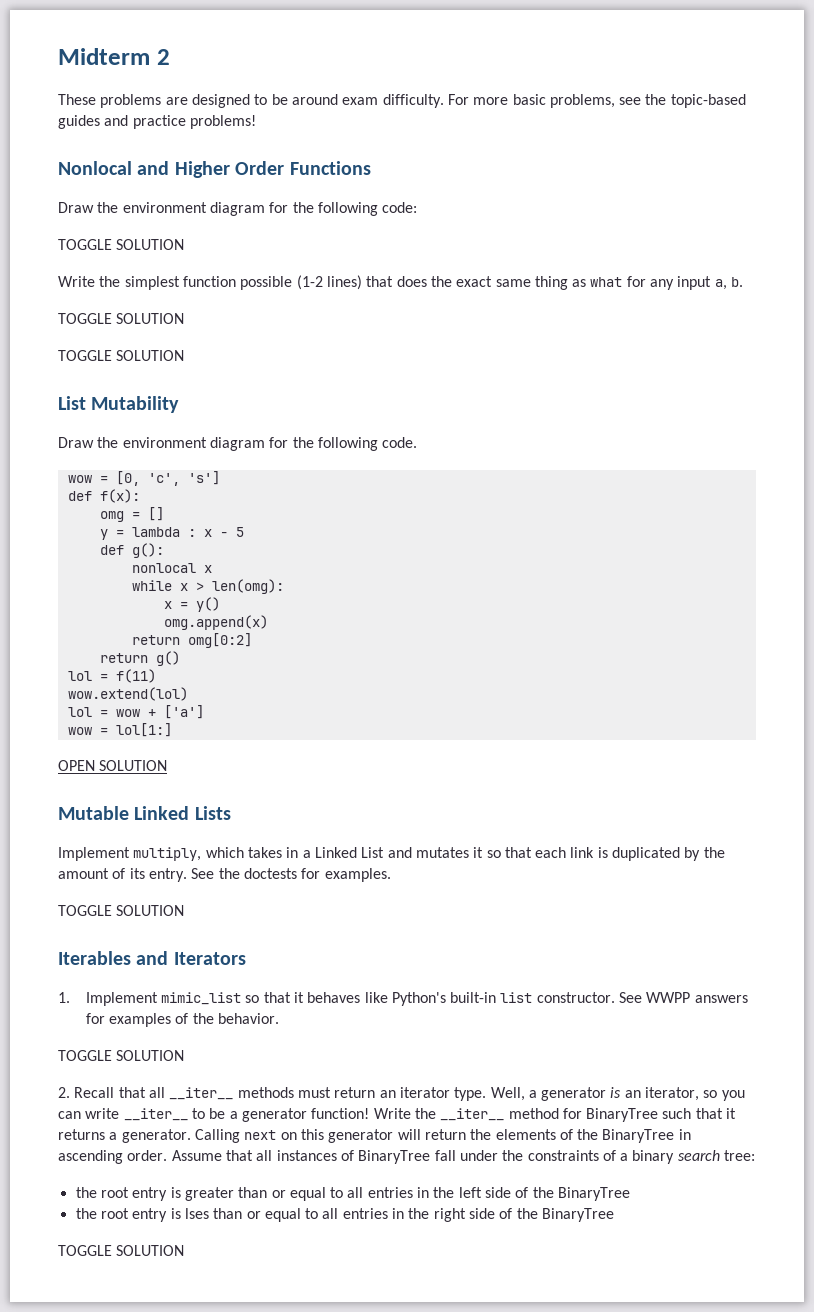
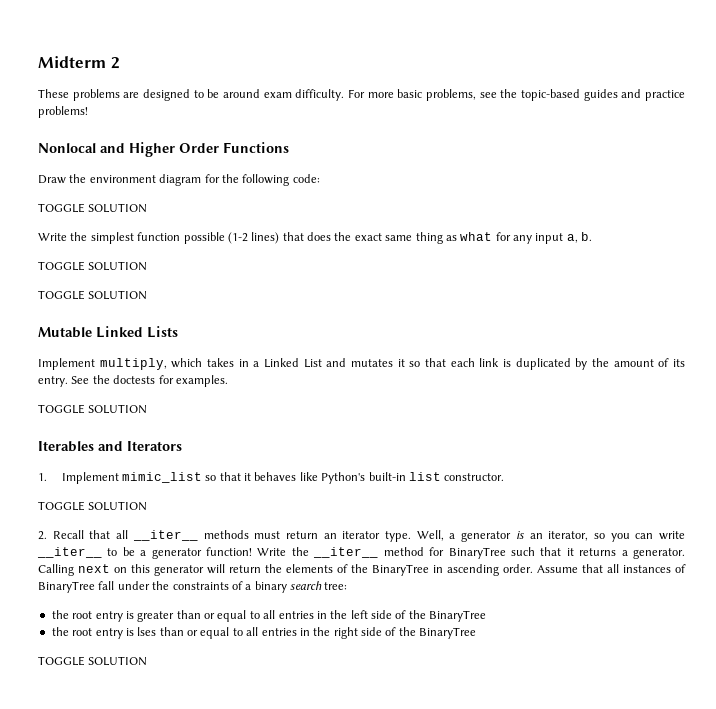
[58,396,180,413] [58,437,418,451] [67,471,220,486] [67,489,140,503] [99,507,164,522] [99,527,244,540] [99,543,164,558] [131,563,212,573] [131,579,284,594] [163,597,220,612] [163,615,268,630] [131,633,252,648] [99,651,180,666] [67,669,156,683] [67,687,188,701] [67,705,204,719] [67,723,172,737] [58,760,168,771] // List Mutability // Draw the environment diagram for the following code. // wow = [0, 'c', 's'] // def f(x): // omg = [] // y = lambda : x - 5 // def g(): // nonlocal x // while x > len(omg): // x = y() // omg.append(x) // return omg[0:2] // return g() // lol = f(11) // wow.extend(lol) // lol = wow + ['a'] // wow = lol[1:] // OPEN SOLUTION -> (148, 295) none
[619,992,748,1003] [85,1013,279,1027] See WWPP answers for examples of the behavior. -> (505, 477) none

